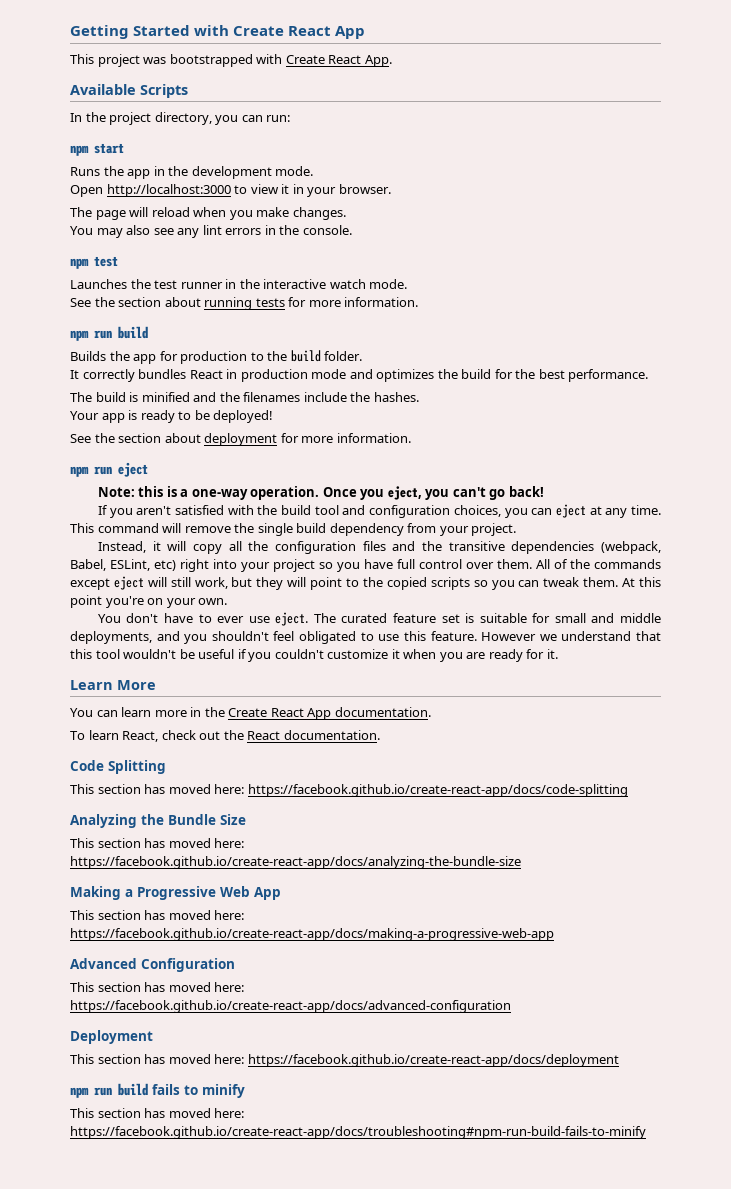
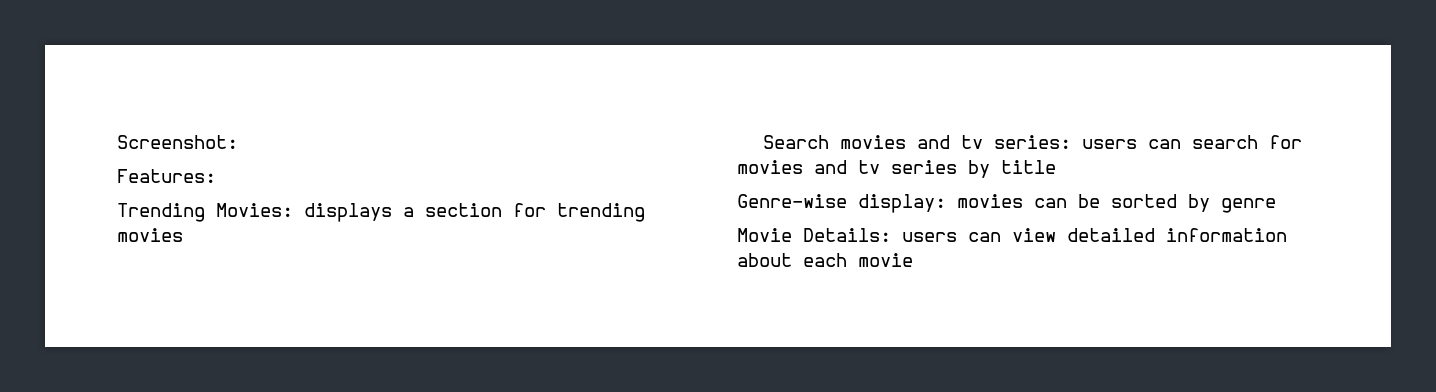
[70,25,366,39] [70,54,392,67] [70,84,188,98] [70,112,291,125] [70,143,124,156] [70,166,314,179] [70,184,391,197] [70,207,346,220] [70,225,352,238] [70,256,118,269] [70,279,408,289] [70,297,419,310] [70,326,148,341] [70,350,363,364] [70,369,649,382] [70,392,419,402] [70,410,274,423] [70,433,411,446] [70,462,148,477] [97,486,544,500] [97,504,661,518] [70,523,517,536] [97,541,661,554] [70,559,661,572] [70,576,662,590] [70,595,228,608] [97,612,661,626] [70,631,662,644] [70,649,558,662] [70,680,156,690] [70,707,431,720] [70,730,380,742] [70,760,166,774] [70,784,628,797] [70,814,246,828] [70,838,245,848] [70,856,521,869] [70,886,281,900] [70,910,245,920] [70,928,554,941] [70,958,235,972] [70,982,245,992] [70,1000,511,1013] [70,1030,153,1044] [70,1054,619,1067] [70,1083,245,1098] [70,1108,245,1118] [70,1126,646,1139] Getting Started with Create React App // This project was bootstrapped with Create React App. // Available Scripts // In the project directory, you can run: // npm start // Runs the app in the development mode. // Open http://localhost:3000 to view it in your browser. // The page will reload when you make changes. // You may also see any lint errors in the console. // npm test // Launches the test runner in the interactive watch mode. // See the section about running tests for more information. // npm run build // Builds the app for production to the build folder. // It correctly bundles React in production mode and optimizes the build for the best performance. // The build is minified and the filenames include the hashes. // Your app is ready to be deployed! // See the section about deployment for more information. // npm run eject // Note: this is a one-way operation. Once you eject, you can't go back! // If you aren't satisfied with the build tool and configuration choices, you can eject at any time. This command will remove the single build dependency from your project. // Instead, it will copy all the configuration files and the transitive dependencies (webpack, Babel, ESLint, etc) right into your project so you have full control over them. All of the commands except eject will still work, but they will point to the copied scripts so you can tweak them. At this point you're on your own. // You don't have to ever use eject. The curated feature set is suitable for small and middle deployments, and you shouldn't feel obligated to use this feature. However we understand that this tool wouldn't be useful if you couldn't customize it when you are ready for it. // Learn More // You can learn more in the Create React App documentation. // To learn React, check out the React documentation. // Code Splitting // This section has moved here: https://facebook.github.io/create-react-app/docs/code-splitting // Analyzing the Bundle Size // This section has moved here: https://facebook.github.io/create-react-app/docs/analyzing-the-bundle-size // Making a Progressive Web App // This section has moved here: https://facebook.github.io/create-react-app/docs/making-a-progressive-web-app // Advanced Configuration // This section has moved here: https://facebook.github.io/create-react-app/docs/advanced-configuration // Deployment // This section has moved here: https://facebook.github.io/create-react-app/docs/deployment // npm run build fails to minify // This section has moved here: https://facebook.github.io/create-react-app/docs/troubleshooting#npm-run-build-fails-to-minify -> [117,135,238,149] [117,169,216,183] [117,203,645,222] [117,228,183,242] [762,135,1302,149] [737,160,1056,178] [737,194,1276,213] [737,228,1287,242] [737,253,913,267] Screenshot: // Features: // Trending Movies: displays a section for trending movies // Search movies and tv series: users can search for movies and tv series by title // Genre-wise display: movies can be sorted by genre // Movie Details: users can view detailed information about each movie

